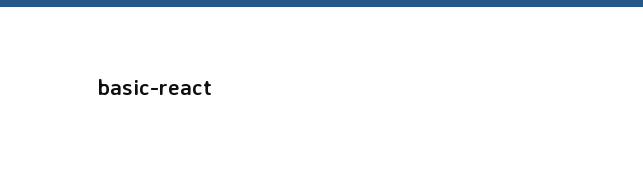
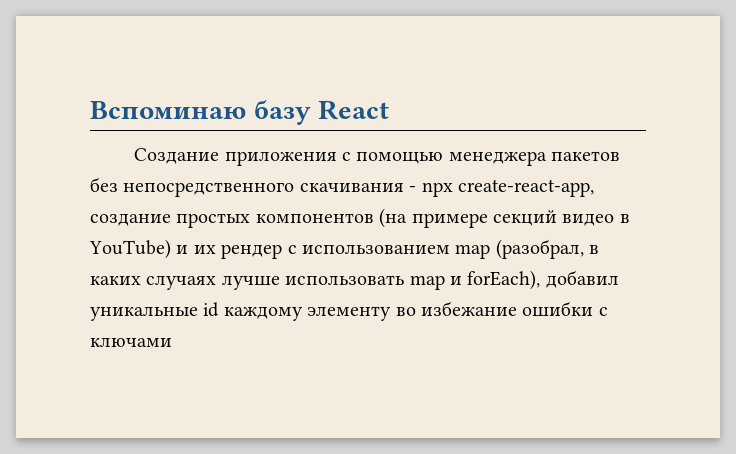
[98,79,212,95] basic-react -> [90,100,390,125] [134,148,621,166] [90,177,594,197] [90,208,630,228] [89,239,600,259] [90,270,619,290] [90,301,608,321] [90,337,172,347] Вспоминаю базу React // Cоздание приложения с помощью менеджера пакетов без непосредственного скачивания - npx create-react-app, создание простых компонентов (на примере секций видео в YouTube) и их рендер с использованием map (разобрал, в каких случаях лучше использовать map и forEach), добавил уникальные id каждому элементу во избежание ошибки с ключами

